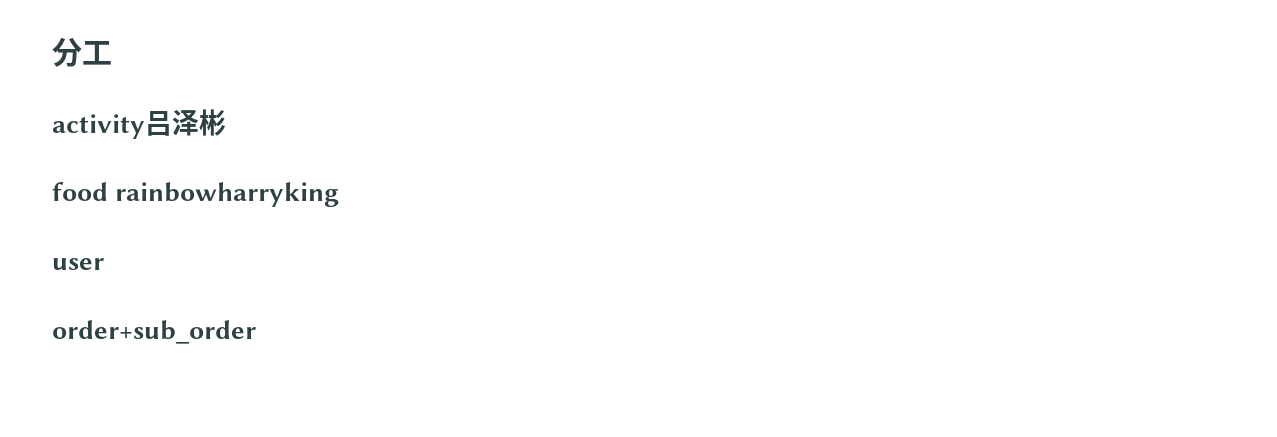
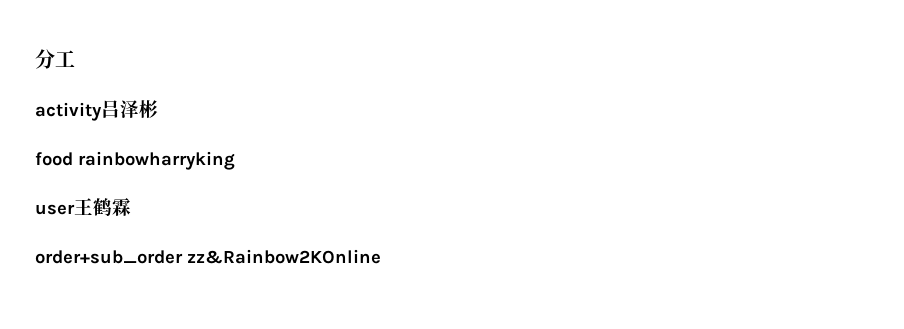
(104, 264) none -> [74,198,131,216] 王鹤霖
(256, 332) none -> [187,249,381,264] zz&Rainbow2KOnline

